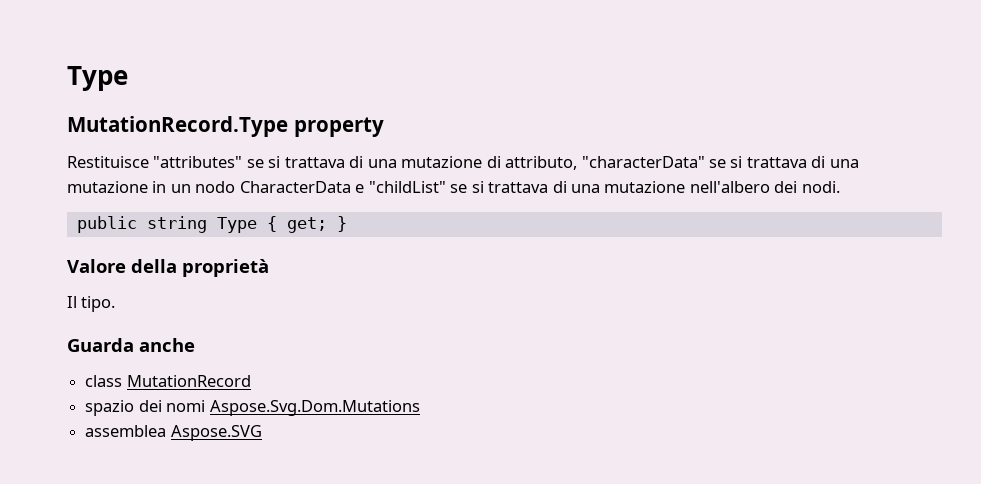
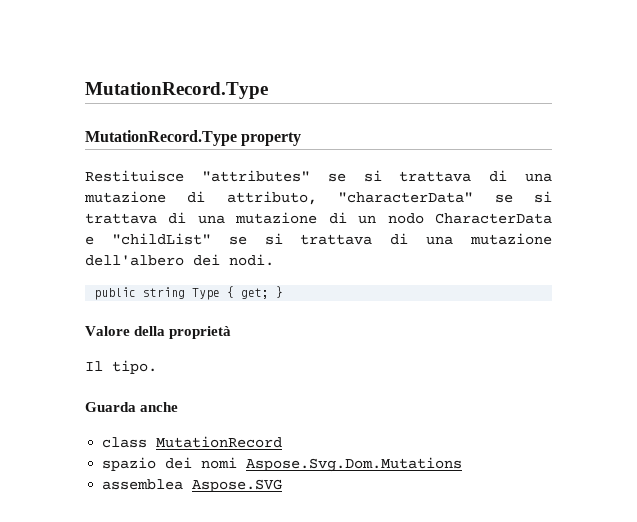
[67,66,128,91] Type -> [85,82,268,99] MutationRecord.Type
[152,181,167,193] in -> [328,212,347,224] di
[689,181,770,193] nell'albero -> [85,255,184,266] dell'albero

